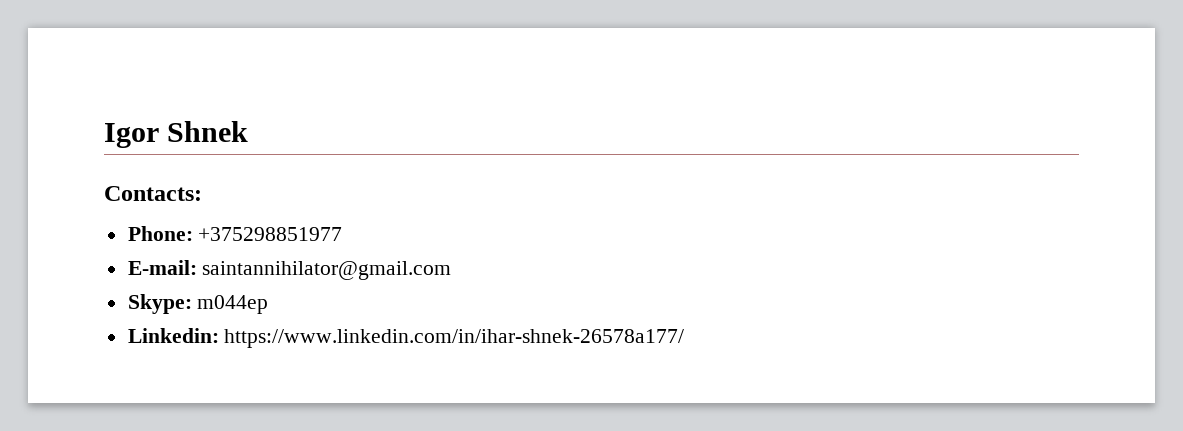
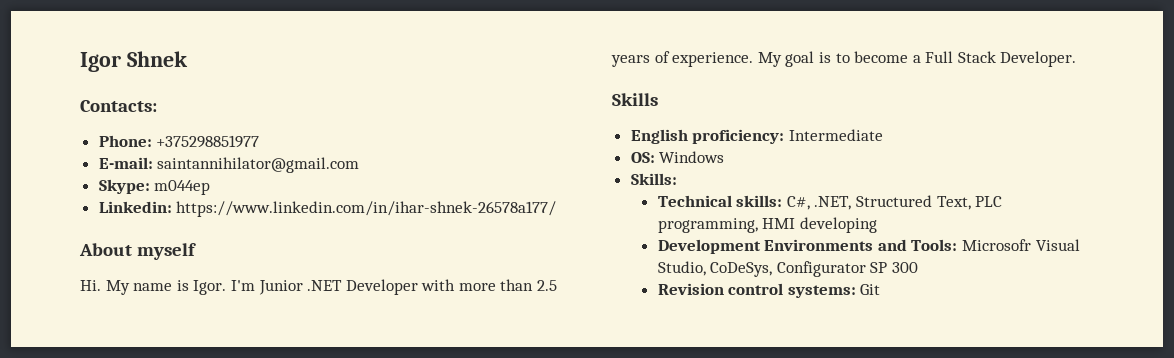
(685, 338) none -> [79,243,196,260] [80,279,558,295] [611,51,1077,67] [612,93,658,106] [630,129,883,144] [630,151,725,163] [630,173,677,185] [657,195,1003,210] [657,217,877,233] [657,239,1080,254] [657,261,918,277] [657,283,881,298] // About myself // Hi. My name is Igor. I'm Junior .NET Developer with more than 2.5 years of experience. My goal is to become a Full Stack Developer. // Skills // English proficiency: Intermediate // OS: Windows // Skills: // Technical skills: C#, .NET, Structured Text, PLC programming, HMI developing // Development Environments and Tools: Microsofr Visual Studio, CoDeSys, Configurator SP 300 // Revision control systems: Git

